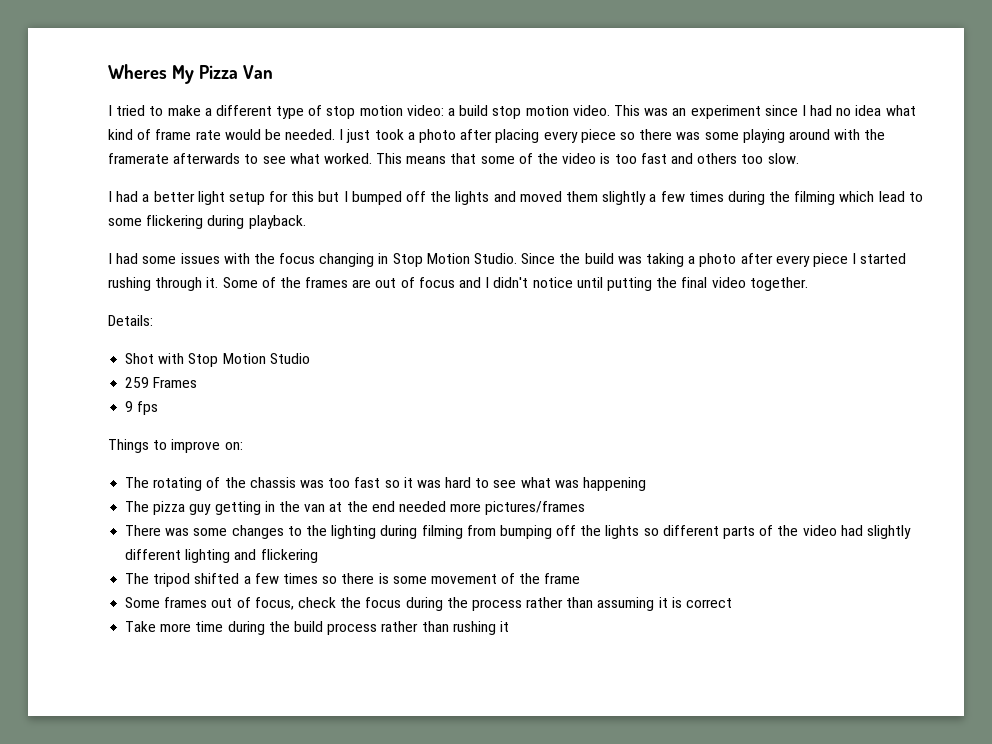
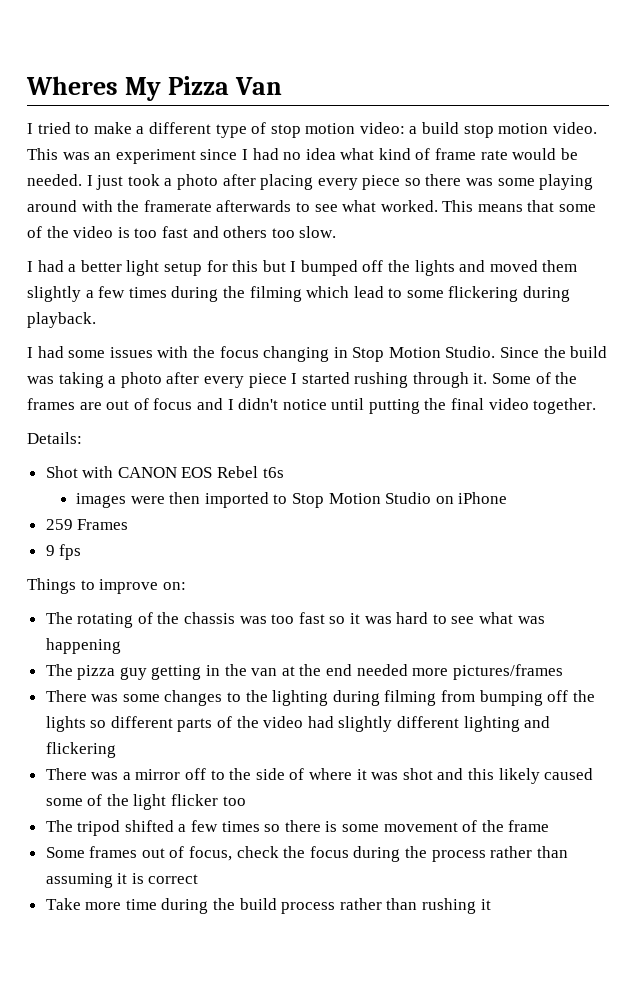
(185, 358) none -> [117,466,284,478] [76,492,288,508] CANON EOS Rebel t6s // images were then imported to
(310, 358) none -> [435,492,508,504] on iPhone
(318, 556) none -> [45,768,594,784] [45,794,246,810] // There was a mirror off to the side of where it was shot and this likely caused some of the light flicker too

